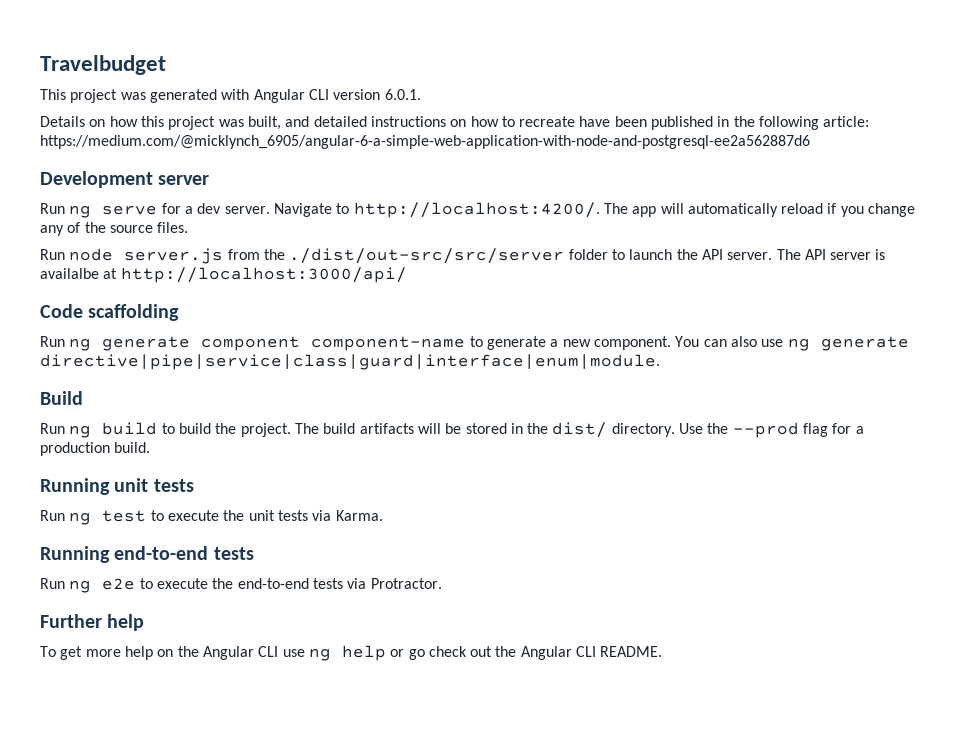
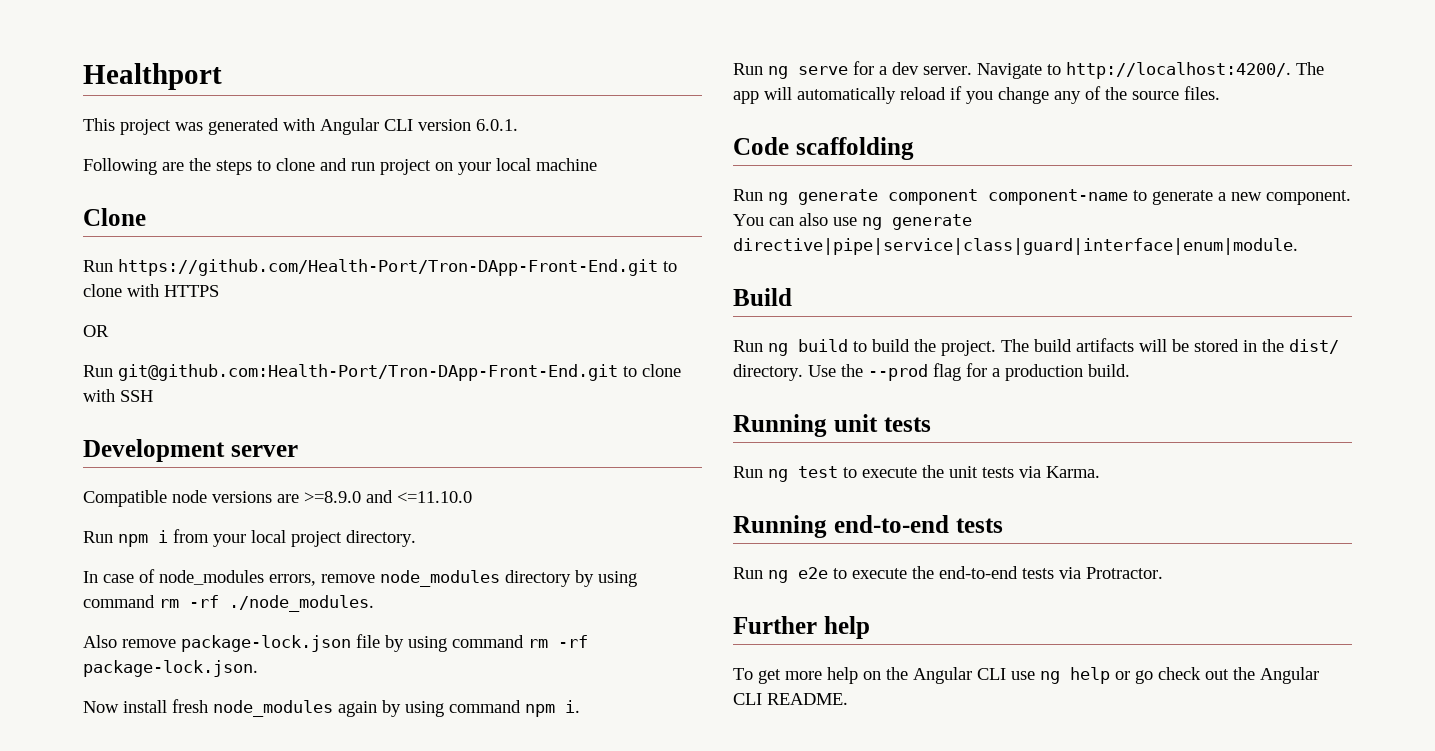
[40,55,166,75] Travelbudget -> [83,63,222,90] Healthport
[40,116,870,130] [40,135,810,149] [40,171,210,188] Details on how this project was built, and detailed instructions on how to recreate have been published in the following article: https://medium.com/@micklynch_6905/angular-6-a-simple-web-application-with-node-and-postgresql-ee2a562887d6 // Development server -> [83,158,597,175] [83,208,146,226] [83,259,677,276] [83,284,219,297] [83,325,109,337] [83,364,681,381] [83,389,153,402] [83,439,298,462] [83,490,472,507] [83,529,416,547] [83,569,637,587] [83,595,374,612] [83,634,588,652] [83,660,258,677] [83,699,580,717] Following are the steps to clone and run project on your local machine // Clone // Run https://github.com/Health-Port/Tron-DApp-Front-End.git to clone with HTTPS // OR // Run git@github.com:Health-Port/Tron-DApp-Front-End.git to clone with SSH // Development server // Compatible node versions are >=8.9.0 and <=11.10.0 // Run npm i from your local project directory. // In case of node_modules errors, remove node_modules directory by using command rm -rf ./node_modules. // Also remove package-lock.json file by using command rm -rf package-lock.json. // Now install fresh node_modules again by using command npm i.
[40,248,886,264] [40,267,407,283] // Run node server.js from the ./dist/out-src/src/server folder to launch the API server. The API server is availalbe at http://localhost:3000/api/ -> (1220, 93) none

